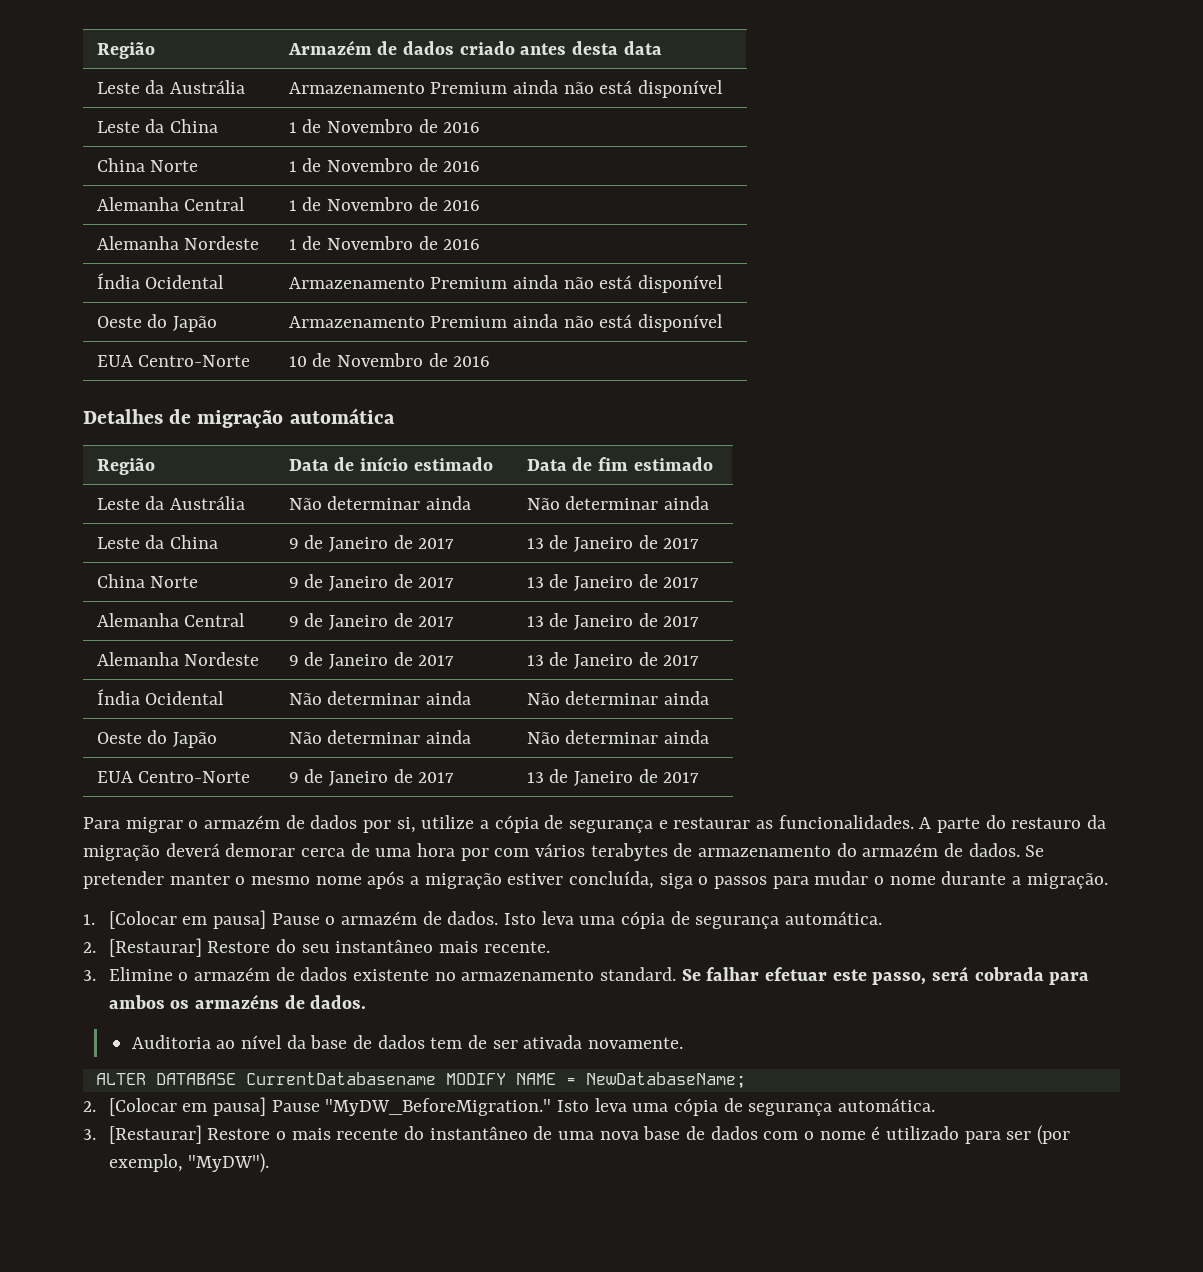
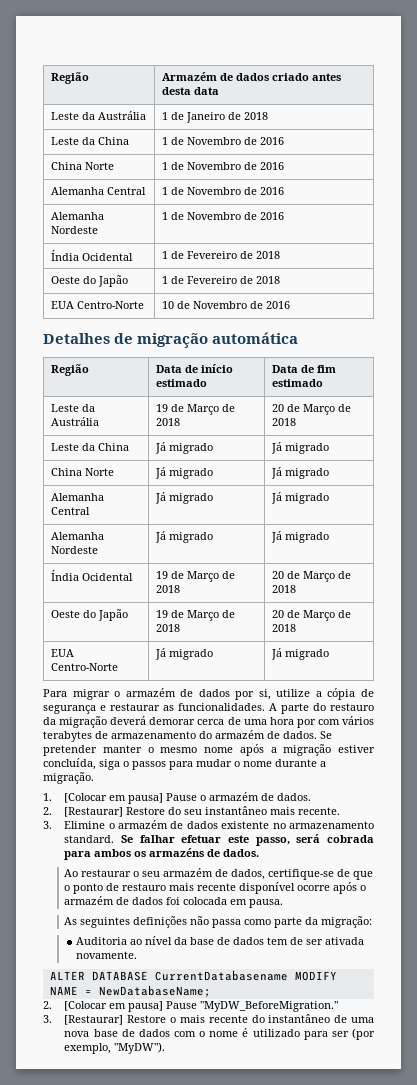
[288,80,724,98] Armazenamento Premium ainda não está disponível -> [161,112,268,123] 1 de Janeiro de 2018
[288,275,724,293] [96,314,218,332] [288,314,724,332] Armazenamento Premium ainda não está disponível // Oeste do Japão | Armazenamento Premium ainda não está disponível -> [161,251,280,259] [50,275,128,287] [161,276,280,284] 1 de Fevereiro de 2018 // Oeste do Japão | 1 de Fevereiro de 2018
[288,496,472,510] [526,496,710,510] [96,535,219,549] [288,535,455,552] [526,535,700,552] [96,574,199,588] [288,574,455,591] [526,574,700,591] [96,613,246,627] [288,613,455,630] [526,613,700,630] [96,652,260,666] [288,652,455,669] [526,652,700,669] [96,689,225,705] [288,691,472,705] [526,691,710,705] [96,730,218,748] [288,730,472,744] [526,730,710,744] [96,771,251,783] [288,769,455,786] [526,769,700,786] Não determinar ainda | Não determinar ainda // Leste da China | 9 de Janeiro de 2017 | 13 de Janeiro de 2017 // China Norte | 9 de Janeiro de 2017 | 13 de Janeiro de 2017 // Alemanha Central | 9 de Janeiro de 2017 | 13 de Janeiro de 2017 // Alemanha Nordeste | 9 de Janeiro de 2017 | 13 de Janeiro de 2017 // Índia Ocidental | Não determinar ainda | Não determinar ainda // Oeste do Japão | Não determinar ainda | Não determinar ainda // EUA Centro-Norte | 9 de Janeiro de 2017 | 13 de Janeiro de 2017 -> [155,404,235,415] [155,418,180,426] [271,404,351,415] [271,418,296,426] [50,443,129,451] [154,442,213,454] [270,442,329,454] [50,468,114,476] [154,467,213,479] [270,467,329,479] [50,493,104,501] [50,507,90,515] [154,492,213,504] [270,492,329,504] [50,532,104,540] [50,546,98,554] [154,531,213,543] [270,531,329,543] [50,570,133,581] [155,571,235,582] [155,585,180,593] [271,571,351,582] [271,585,296,593] [50,609,128,621] [155,610,235,621] [155,624,180,632] [271,610,351,621] [271,624,296,632] [50,649,74,657] [50,663,118,671] [154,648,213,660] [270,648,329,660] 19 de Março de 2018 | 20 de Março de 2018 // Leste da China | Já migrado | Já migrado // China Norte | Já migrado | Já migrado // Alemanha Central | Já migrado | Já migrado // Alemanha Nordeste | Já migrado | Já migrado // Índia Ocidental | 19 de Março de 2018 | 20 de Março de 2018 // Oeste do Japão | 19 de Março de 2018 | 20 de Março de 2018 // EUA Centro-Norte | Já migrado | Já migrado
[503,911,882,929] Isto leva uma cópia de segurança automática. -> (312, 797) none
(367, 1002) none -> [64,868,374,880] [64,882,367,894] [64,896,284,908] [64,916,373,928] // Ao restaurar o seu armazém de dados, certifique-se de que o ponto de restauro mais recente disponível ocorre após o armazém de dados foi colocada em pausa. // As seguintes definições não passa como parte da migração:
[556,1098,935,1116] Isto leva uma cópia de segurança automática. -> (339, 1006) none

